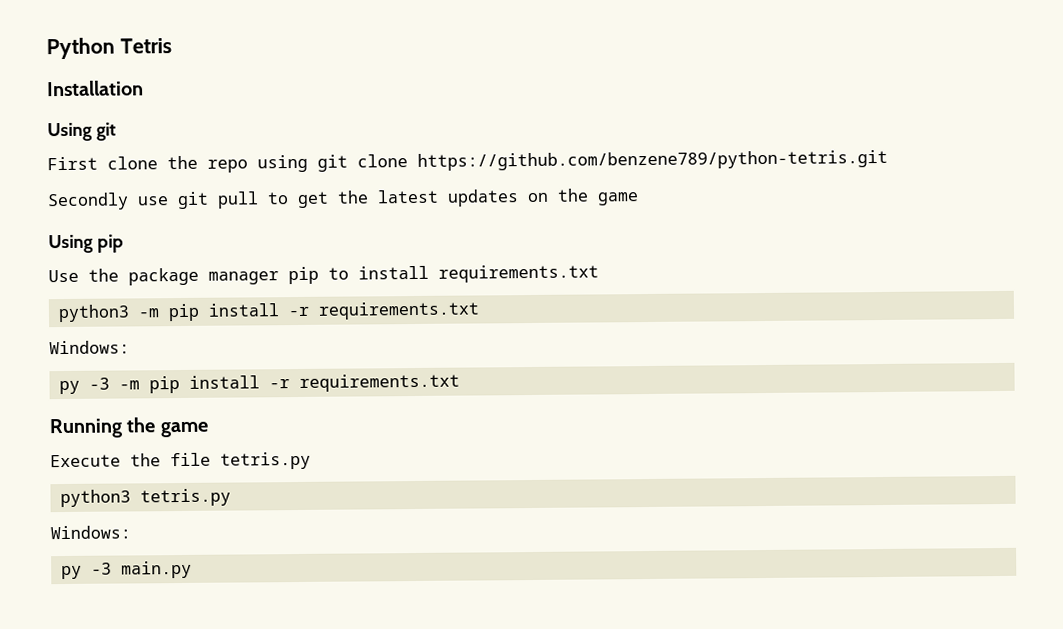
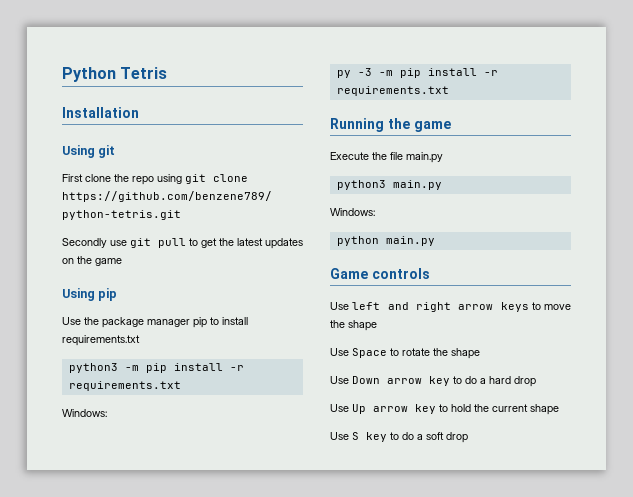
[220,451,311,470] [59,488,231,508] [50,525,131,540] [60,560,192,580] tetris.py // python3 tetris.py // Windows: // py -3 main.py -> [406,152,443,163] [336,180,442,190] [330,208,375,216] [336,236,435,246] [330,268,430,279] [330,302,571,312] [330,320,377,331] [330,348,480,359] [330,376,536,387] [330,404,559,415] [330,432,468,443] main.py // python3 main.py // Windows: // python main.py // Game controls // Use left and right arrow keys to move the shape // Use Space to rotate the shape // Use Down arrow key to do a hard drop // Use Up arrow key to hold the current shape // Use S key to do a soft drop

